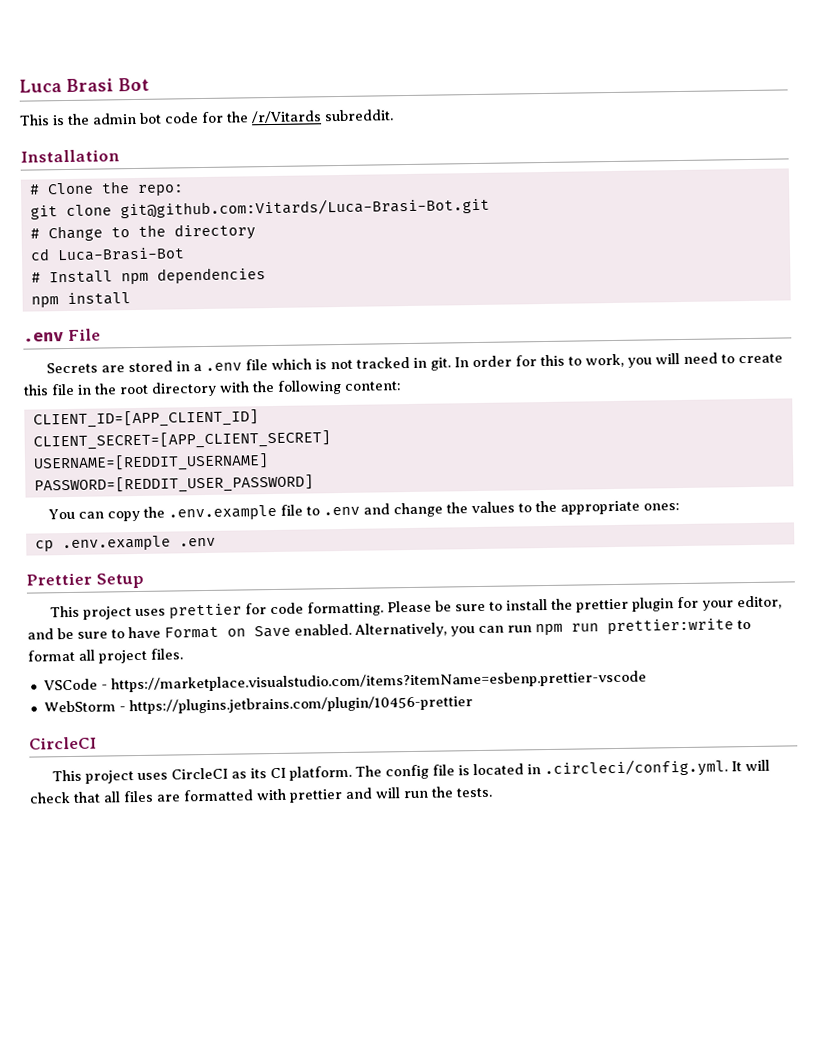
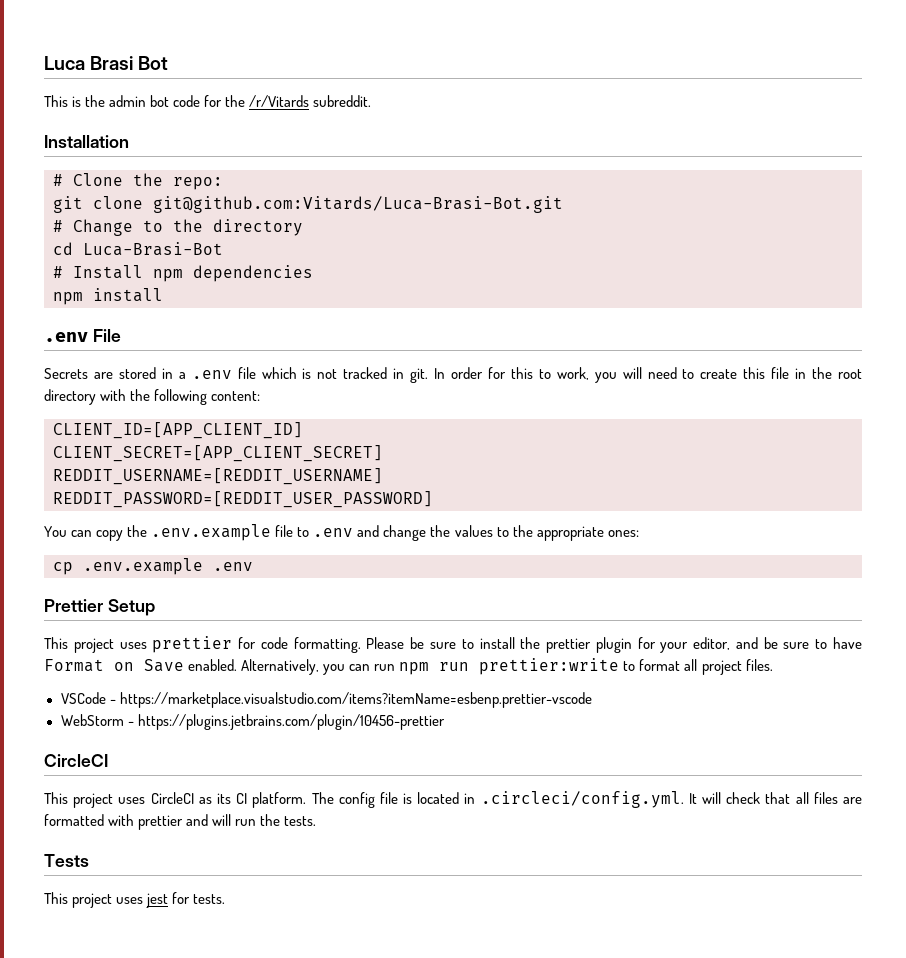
[32,453,269,473] [33,474,314,495] USERNAME=[REDDIT_USERNAME] // PASSWORD=[REDDIT_USER_PASSWORD] -> [53,468,383,485] [53,491,433,508] REDDIT_USERNAME=[REDDIT_USERNAME] // REDDIT_PASSWORD=[REDDIT_USER_PASSWORD]
(492, 792) none -> [44,854,89,867] [44,892,226,908] // Tests // This project uses jest for tests.

